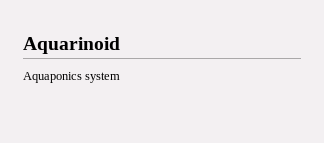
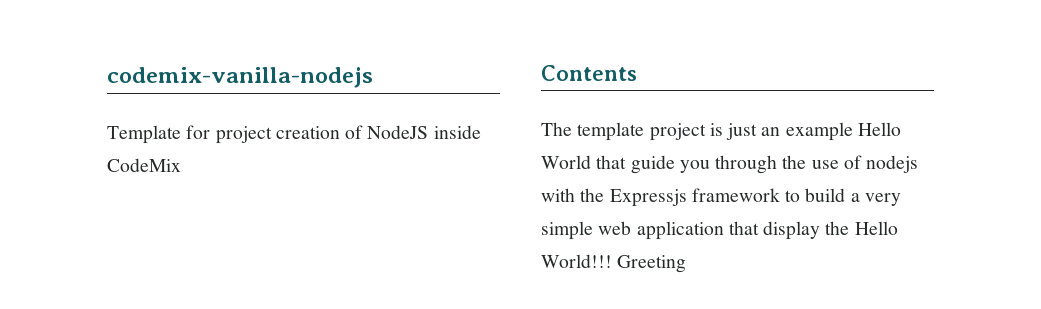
[23,37,120,54] [23,72,121,83] Aquarinoid // Aquaponics system -> [107,67,373,88] [107,125,481,144] [107,158,181,172] [541,65,637,81] [541,122,901,141] [541,155,919,174] [541,188,901,207] [541,221,898,240] [541,254,687,273] codemix-vanilla-nodejs // Template for project creation of NodeJS inside CodeMix // Contents // The template project is just an example Hello World that guide you through the use of nodejs with the Expressjs framework to build a very simple web application that display the Hello World!!! Greeting

